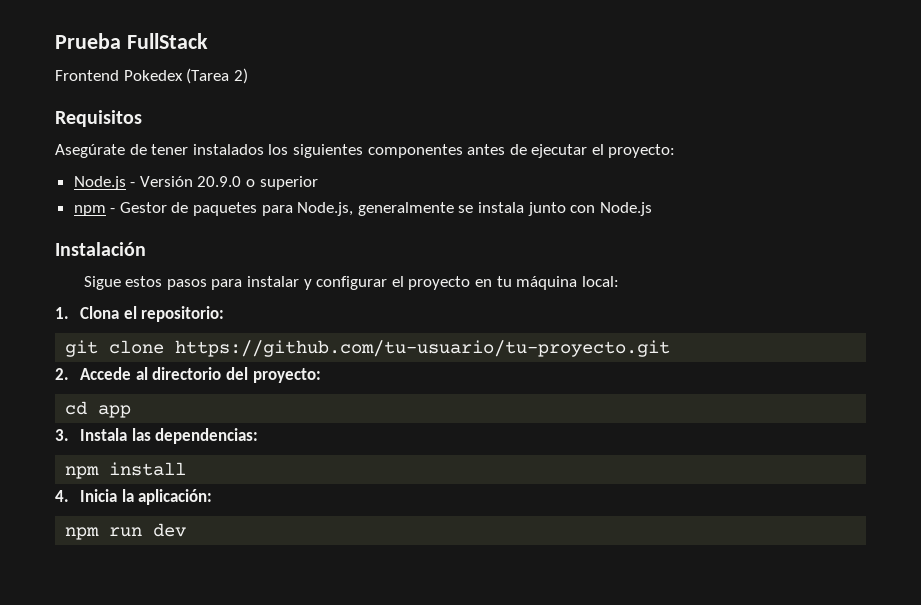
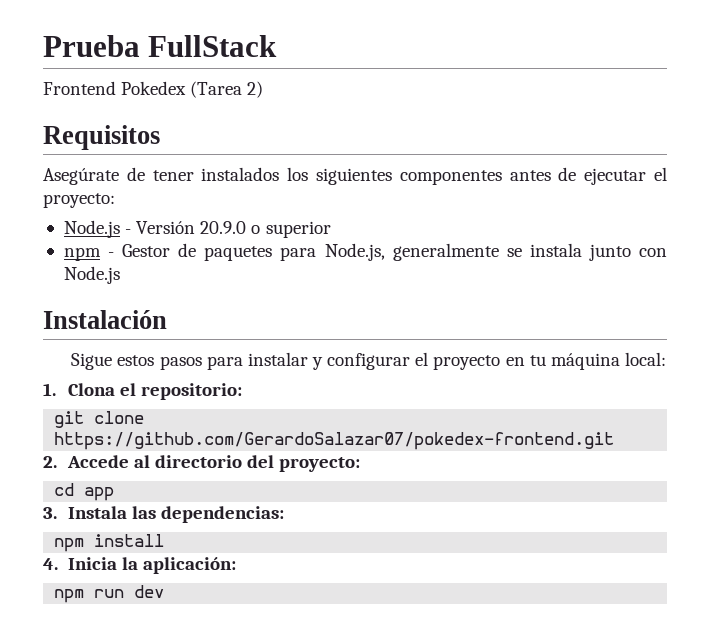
[175,340,671,357] https://github.com/tu-usuario/tu-proyecto.git -> [54,432,615,450] https://github.com/GerardoSalazar07/pokedex-frontend.git

